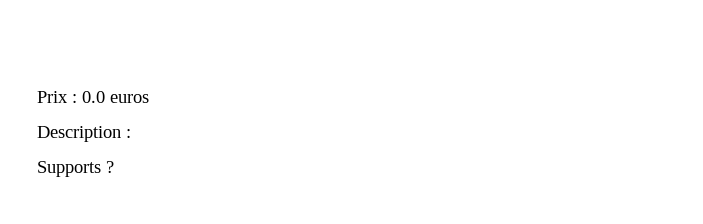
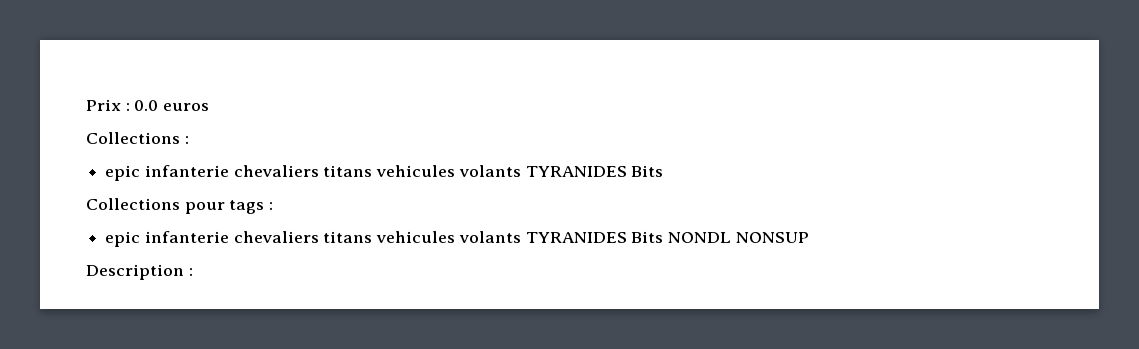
(149, 98) none -> [86,132,189,144] [105,165,664,181] [86,198,274,214] [105,231,809,247] // Collections : // epic infanterie chevaliers titans vehicules volants TYRANIDES Bits // Collections pour tags : // epic infanterie chevaliers titans vehicules volants TYRANIDES Bits NONDL NONSUP
[37,161,114,177] // Supports ? -> (193, 272) none

